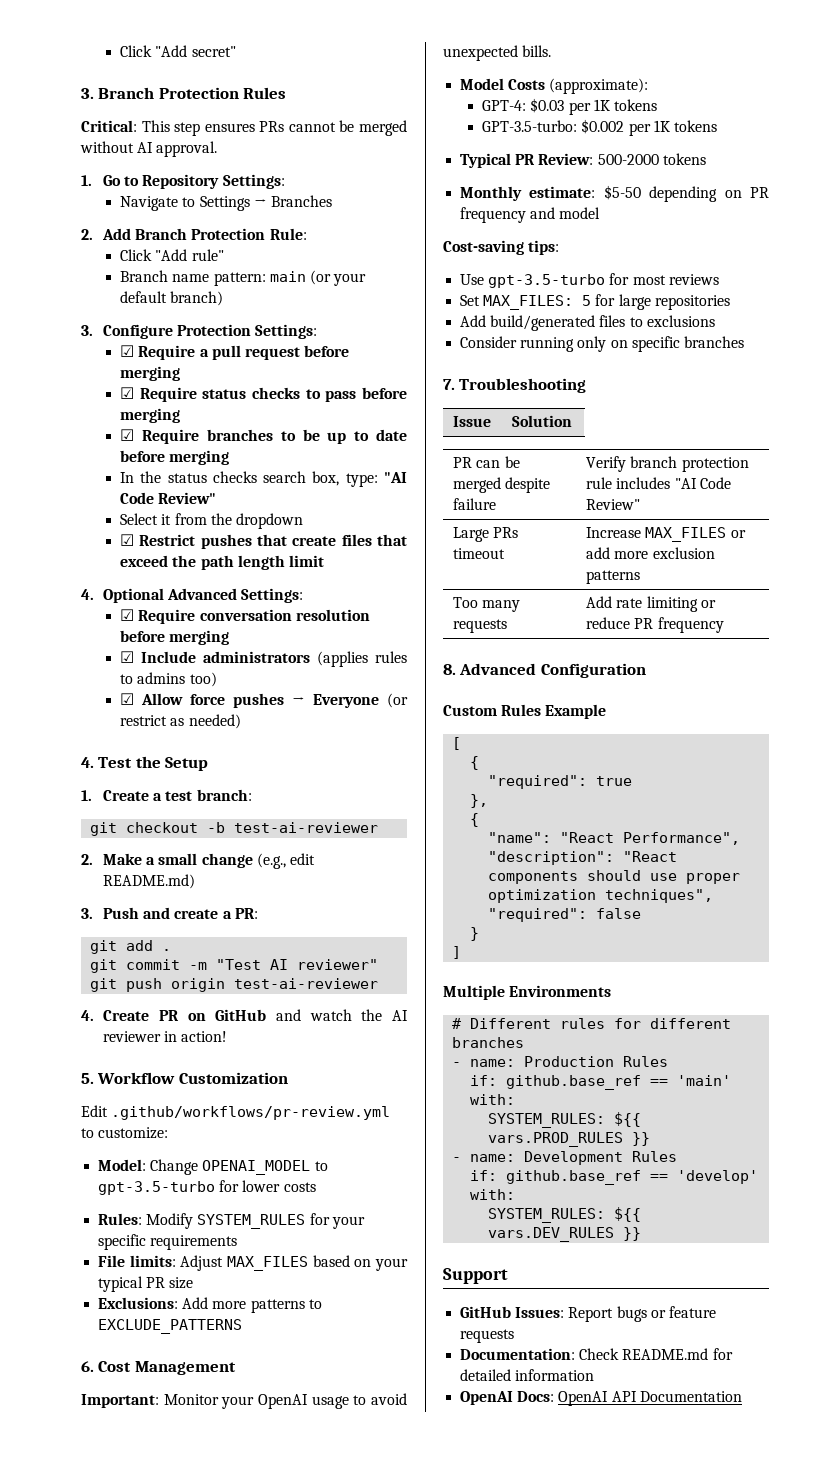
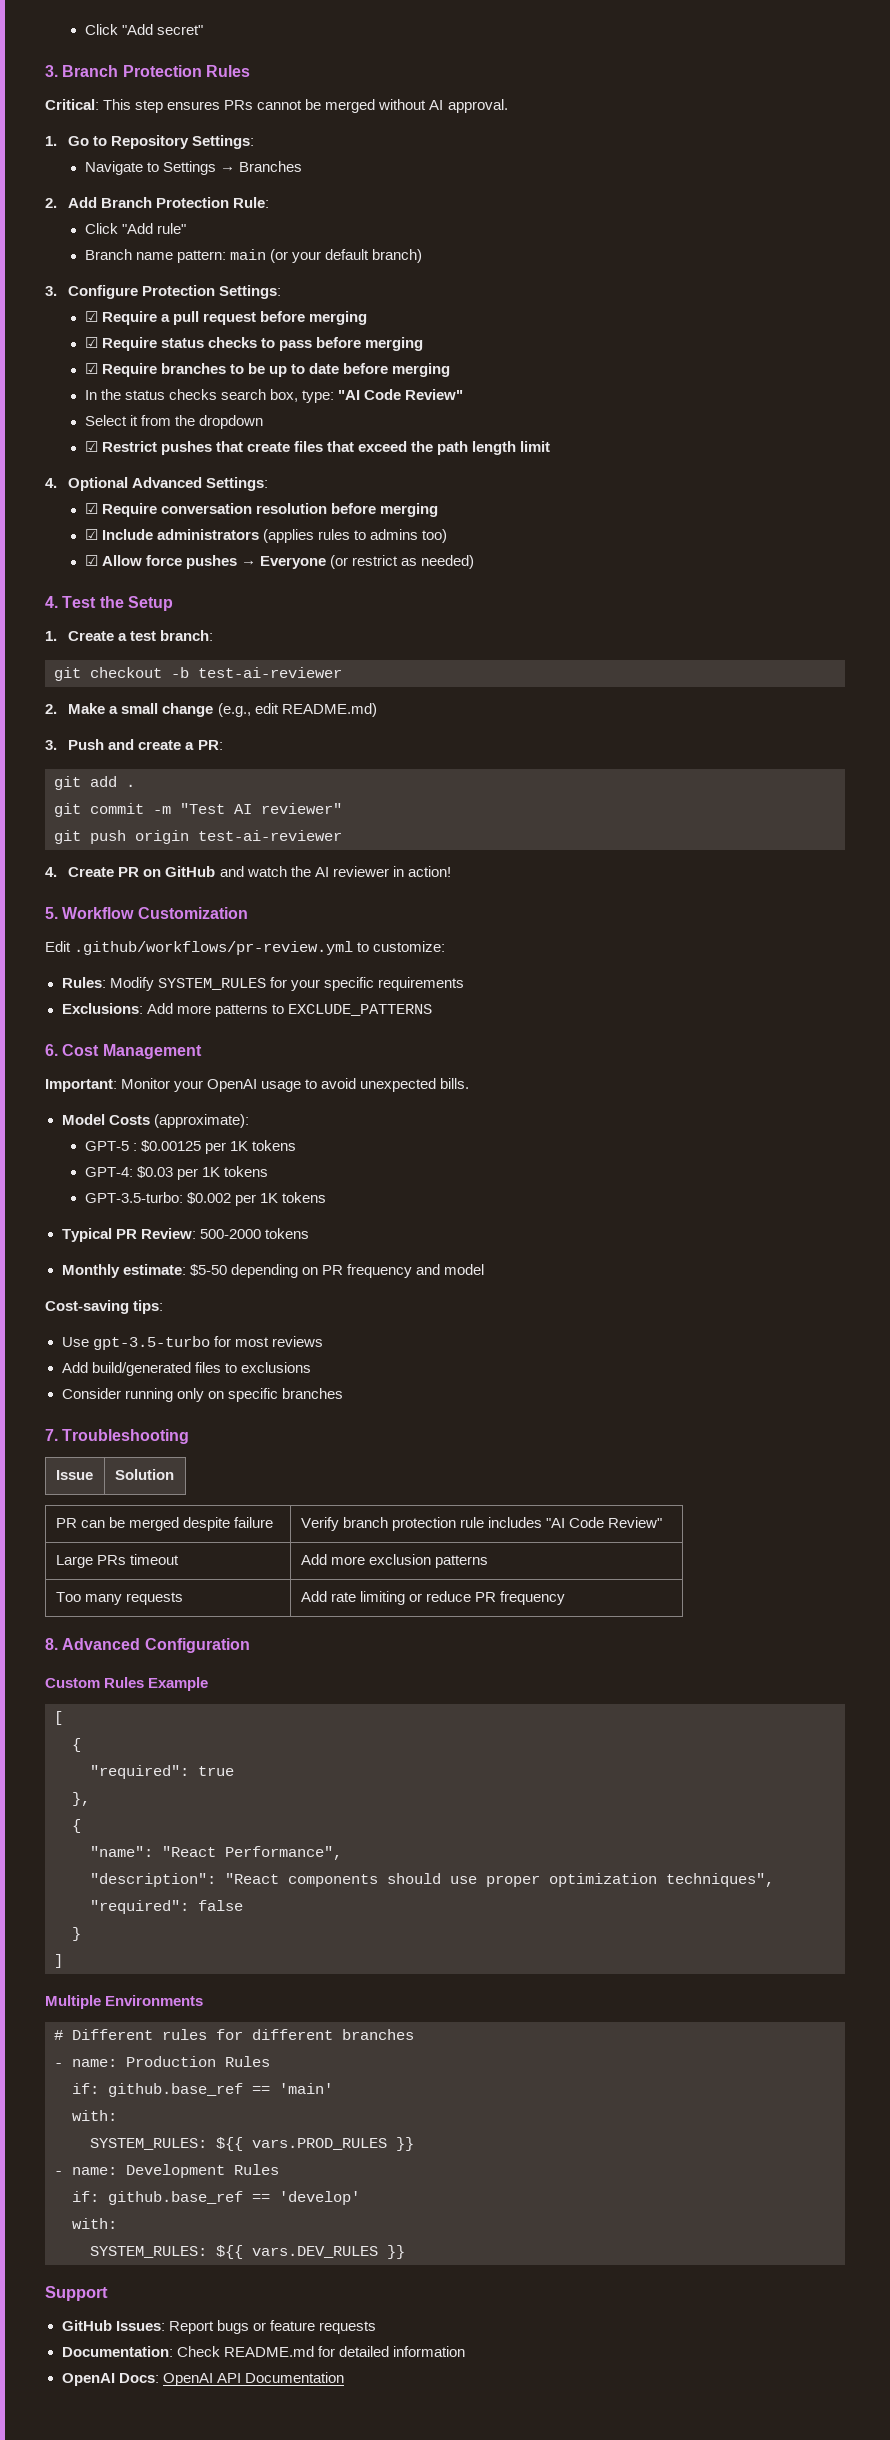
[98,1159,328,1175] [98,1180,316,1195] // Model: Change OPENAI_MODEL to gpt-3.5-turbo for lower costs -> (446, 946) none
[98,1255,408,1271] [98,1276,194,1292] // File limits: Adjust MAX_FILES based on your typical PR size -> (464, 984) none
(649, 86) none -> [84,1140,297,1154] // GPT-5 : $0.00125 per 1K tokens
[460,294,730,310] // Set MAX_FILES: 5 for large repositories -> (323, 1341) none
[586,527,746,542] [586,547,611,559] Increase MAX_FILES or add -> [300,1554,327,1565] Add

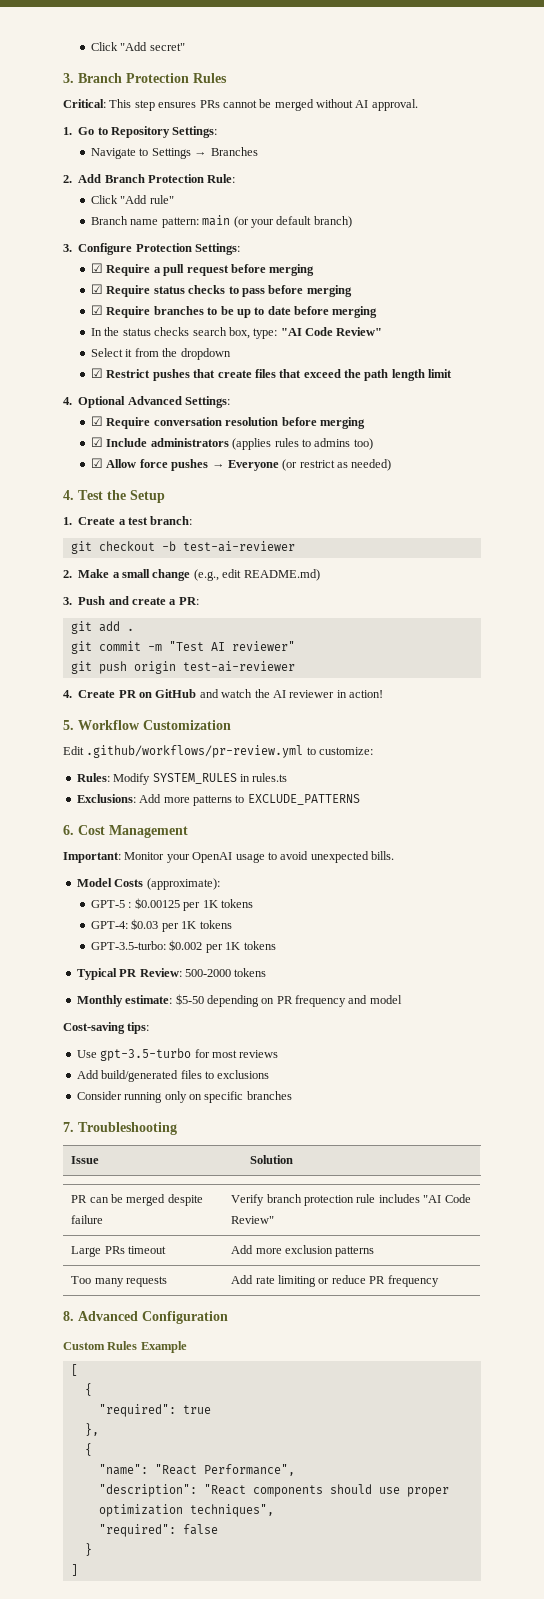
[269,977,464,991] for your specific requirements -> [239,773,288,782] in rules.ts
[45,1995,204,2009] [54,2029,414,2040] [54,2056,270,2067] [72,2083,333,2097] [72,2110,117,2121] [90,2137,414,2151] [54,2164,279,2178] [72,2191,360,2205] [72,2218,117,2229] [90,2245,405,2259] [45,2286,108,2301] [61,2320,376,2334] [61,2346,465,2357] [61,2372,344,2386] // Multiple Environments // # Different rules for different branches // - name: Production Rules // if: github.base_ref == 'main' // with: // SYSTEM_RULES: ${{ vars.PROD_RULES }} // - name: Development Rules // if: github.base_ref == 'develop' // with: // SYSTEM_RULES: ${{ vars.DEV_RULES }} // Support // GitHub Issues: Report bugs or feature requests // Documentation: Check README.md for detailed information // OpenAI Docs: OpenAI API Documentation -> (78, 1570) none

